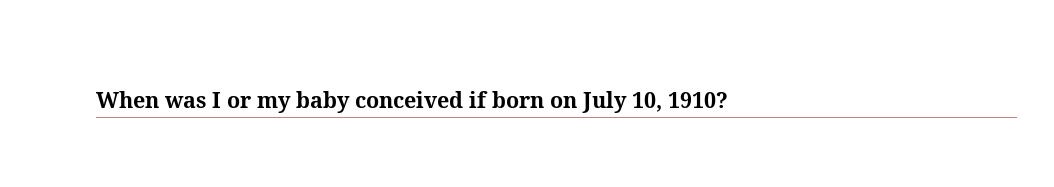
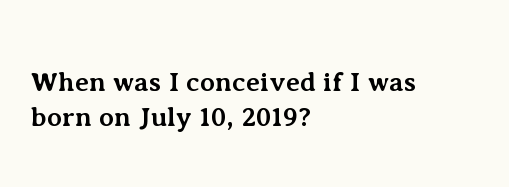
[227,91,488,113] or my baby conceived if -> [185,72,416,91] conceived if I was
[668,92,728,108] 1910? -> [241,108,312,126] 2019?

